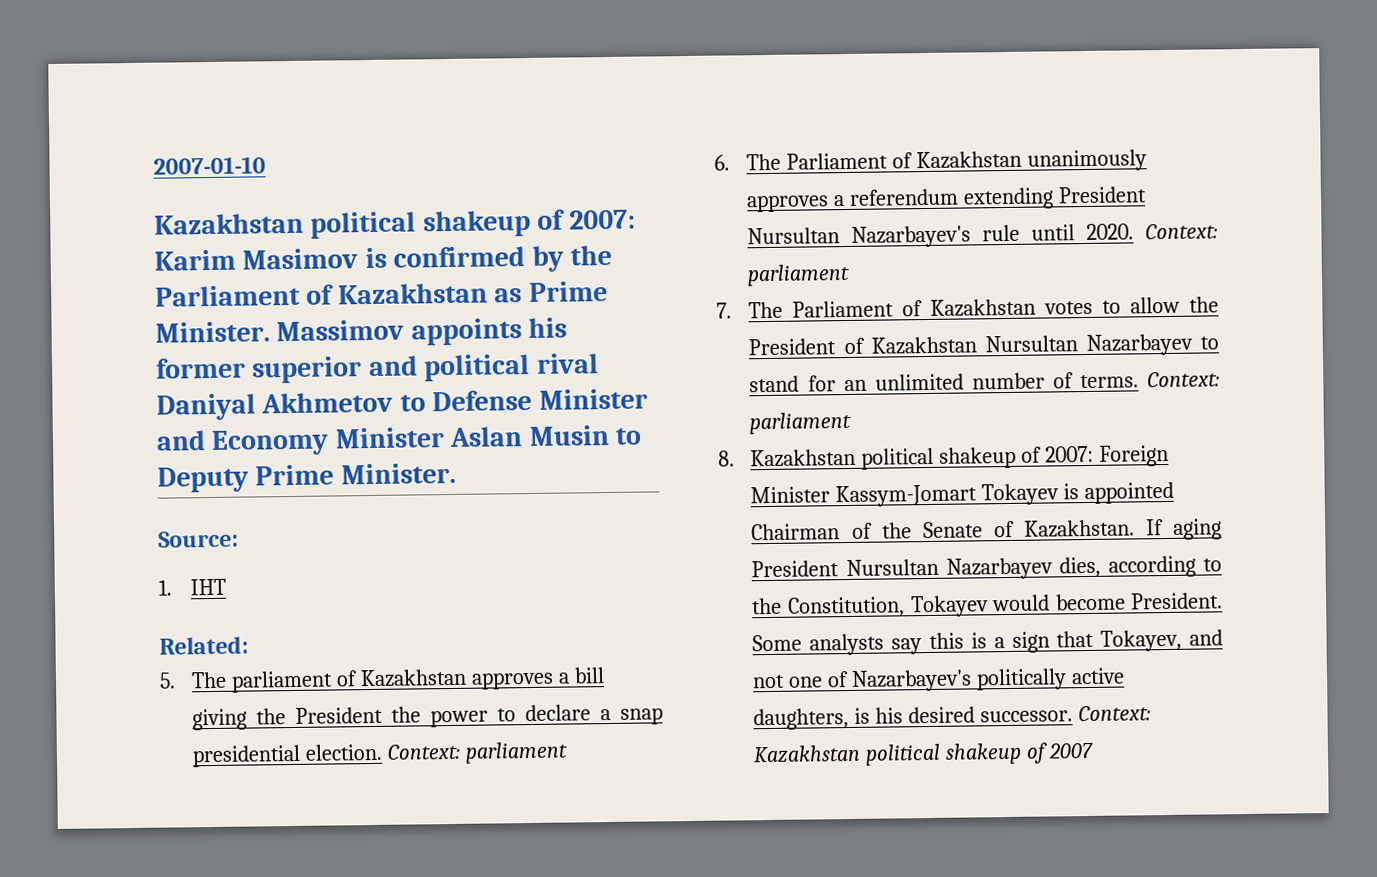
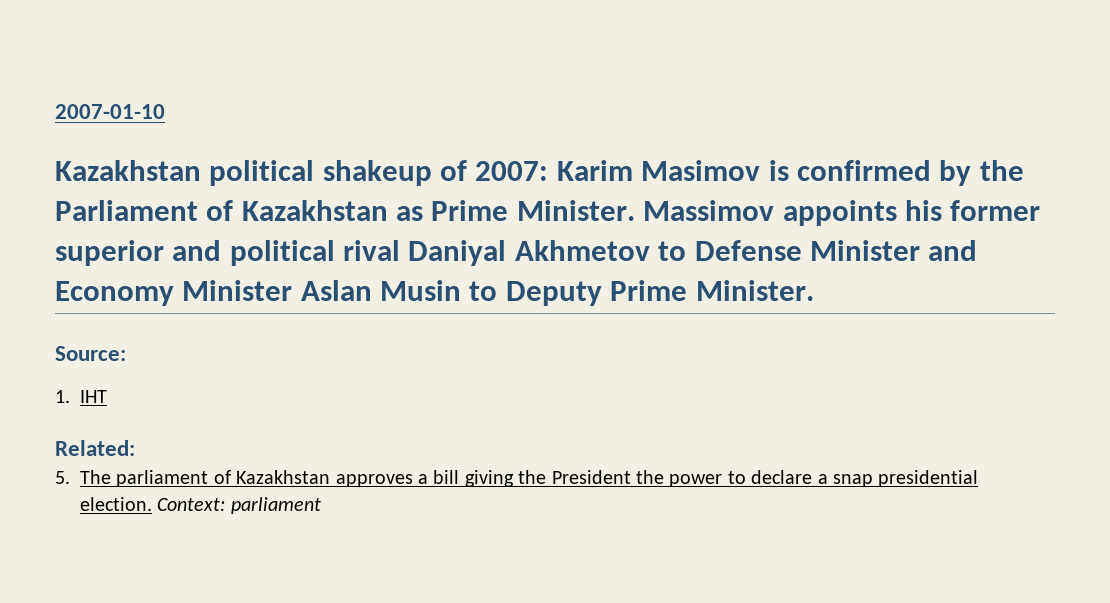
[714,149,1148,172] [746,186,1148,213] [747,223,1218,248] [747,263,851,287] [716,296,1219,319] [748,333,1219,356] [749,371,1220,393] [749,411,852,435] [718,444,1170,470] [750,481,1175,508] [751,518,1222,541] [751,555,1222,580] [752,592,1223,618] [752,629,1223,656] [752,667,1126,692] [753,705,1152,731] [753,742,1095,766] // 6. The Parliament of Kazakhstan unanimously approves a referendum extending President Nursultan Nazarbayev's rule until 2020. Context: parliament // 7. The Parliament of Kazakhstan votes to allow the President of Kazakhstan Nursultan Nazarbayev to stand for an unlimited number of terms. Context: parliament // 8. Kazakhstan political shakeup of 2007: Foreign Minister Kassym-Jomart Tokayev is appointed Chairman of the Senate of Kazakhstan. If aging President Nursultan Nazarbayev dies, according to the Constitution, Tokayev would become President. Some analysts say this is a sign that Tokayev, and not one of Nazarbayev's politically active daughters, is his desired successor. Context: Kazakhstan political shakeup of 2007 -> (321, 505) none

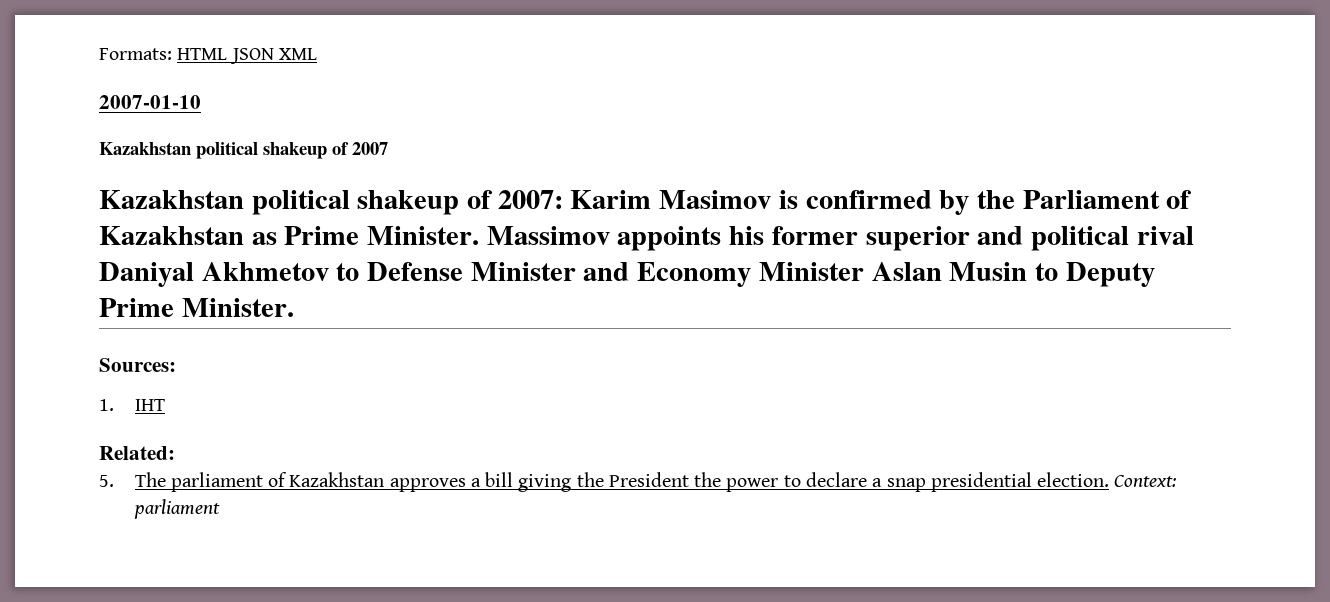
[55,104,165,119] 2007-01-10 -> [99,48,317,64] [99,95,201,109] [99,142,388,159] Formats: HTML JSON XML // 2007-01-10 // Kazakhstan political shakeup of 2007
[55,346,126,361] Source: -> [99,358,176,372] Sources:

